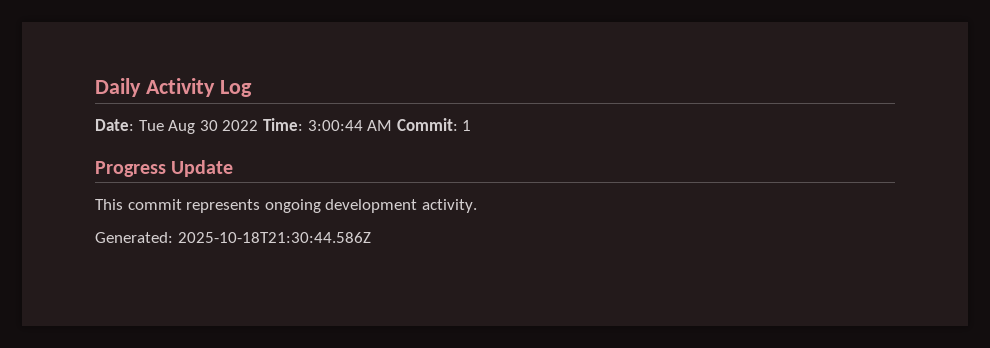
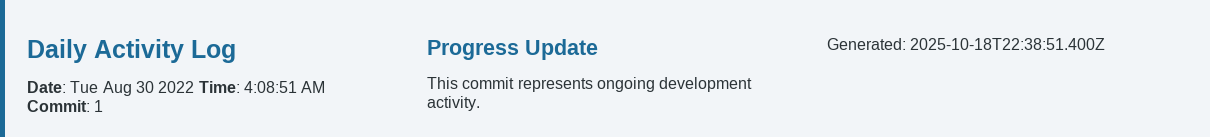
[307,120,363,131] 3:00:44 -> [243,81,297,93] 4:08:51
[177,232,371,243] 2025-10-18T21:30:44.586Z -> [910,38,1106,50] 2025-10-18T22:38:51.400Z

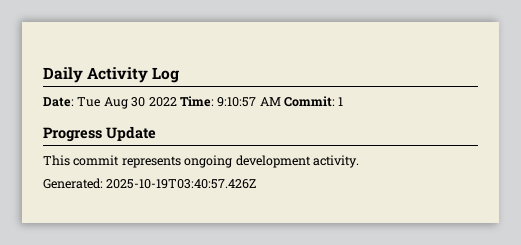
[243,81,297,93] 4:08:51 -> [217,97,257,107] 9:10:57
[910,38,1106,50] 2025-10-18T22:38:51.400Z -> [106,179,257,189] 2025-10-19T03:40:57.426Z

